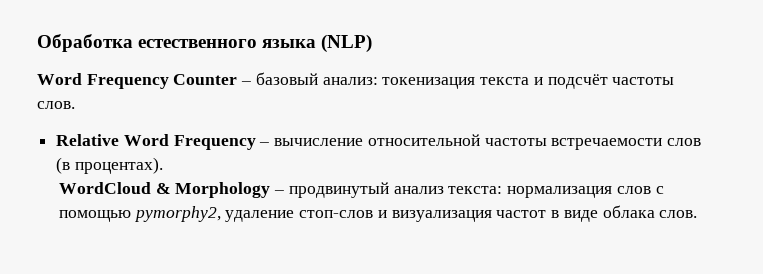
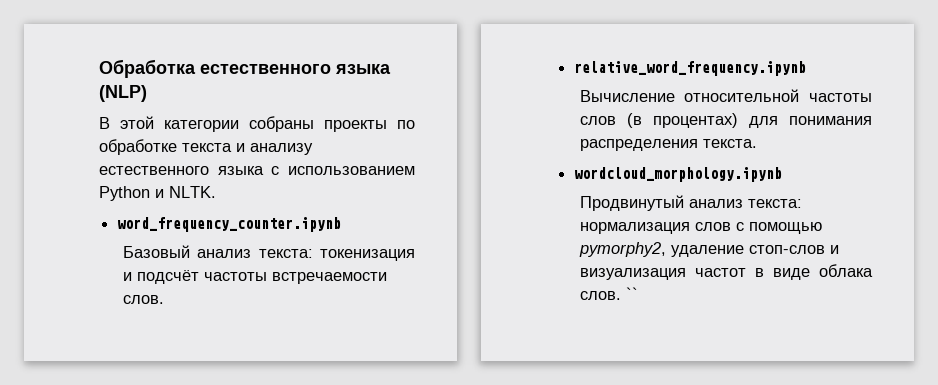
[37,72,530,89] Word Frequency Counter – базовый анализ: токенизация текста -> [99,116,415,132] [99,139,313,155] [99,166,415,175] [99,186,216,201] [117,217,342,232] [122,245,415,261] В этой категории собраны проекты по обработке текста и анализу естественного языка с использованием Python и NLTK. // word_frequency_counter.ipynb // Базовый анализ текста: токенизация
(675, 81) none -> [271,272,387,284] встречаемости
[56,134,364,150] Relative Word Frequency – вычисление -> [574,61,807,76] [579,90,675,102] relative_word_frequency.ipynb // Вычисление
[551,138,663,150] встречаемости -> (872, 97) none
[74,157,163,174] [58,182,389,198] процентах). // WordCloud & Morphology – продвинутый -> [652,113,872,128] [579,139,757,151] [574,167,783,182] [579,195,684,211] процентах) для понимания распределения текста. // wordcloud_morphology.ipynb // Продвинутый
(698, 214) none -> [625,287,638,300] ``

